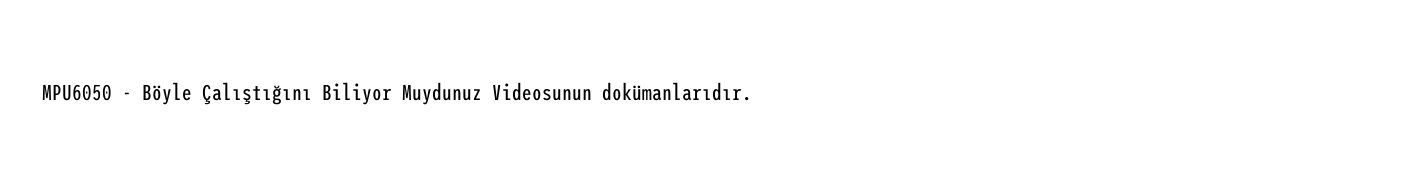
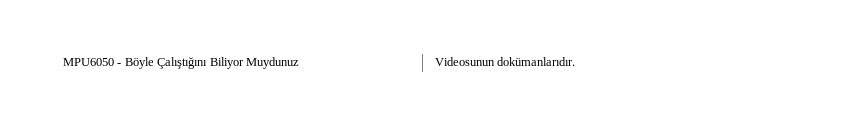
(482, 93) none -> (299, 63) //

